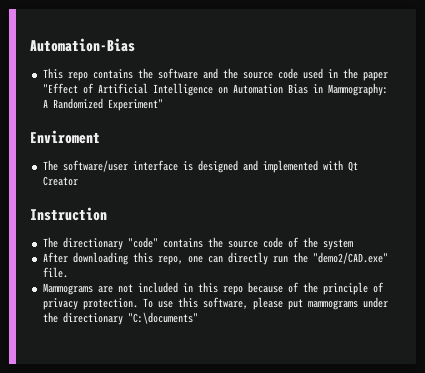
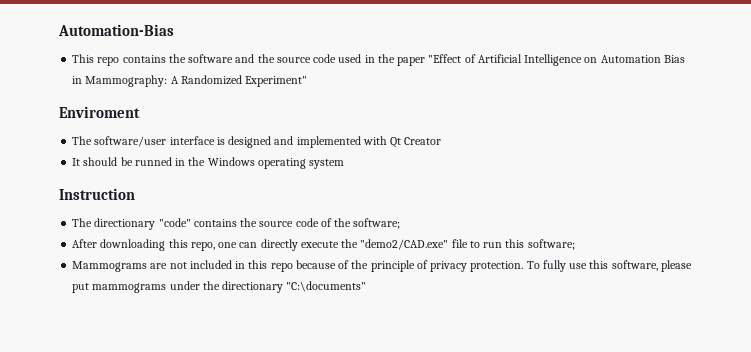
(78, 181) none -> [72,157,345,169] // It should be runned in the Windows operating system
[322,239,353,250] system -> [353,218,401,229] software;
[272,256,288,263] run -> [300,241,339,248] execute
[42,267,68,278] file. -> [451,239,575,250] file to run this software;
(153, 303) none -> [542,260,566,272] fully

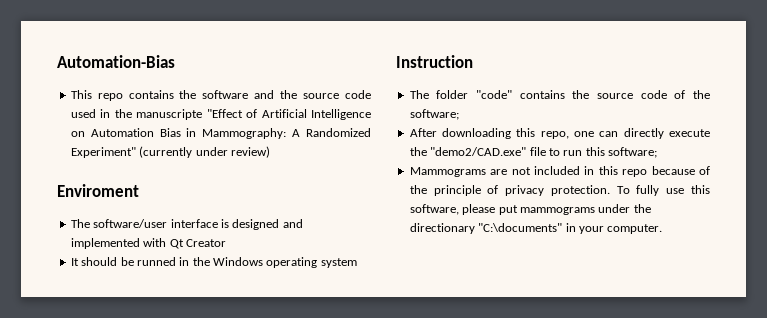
[397,57,426,66] paper -> [136,109,203,120] manuscripte
(308, 81) none -> [139,146,270,158] (currently under review)
[94,218,156,230] directionary -> [436,90,469,99] folder
(367, 286) none -> [565,223,663,234] in your computer.

